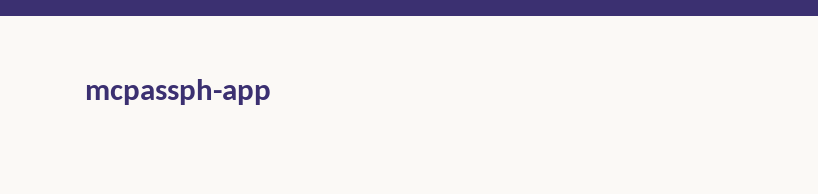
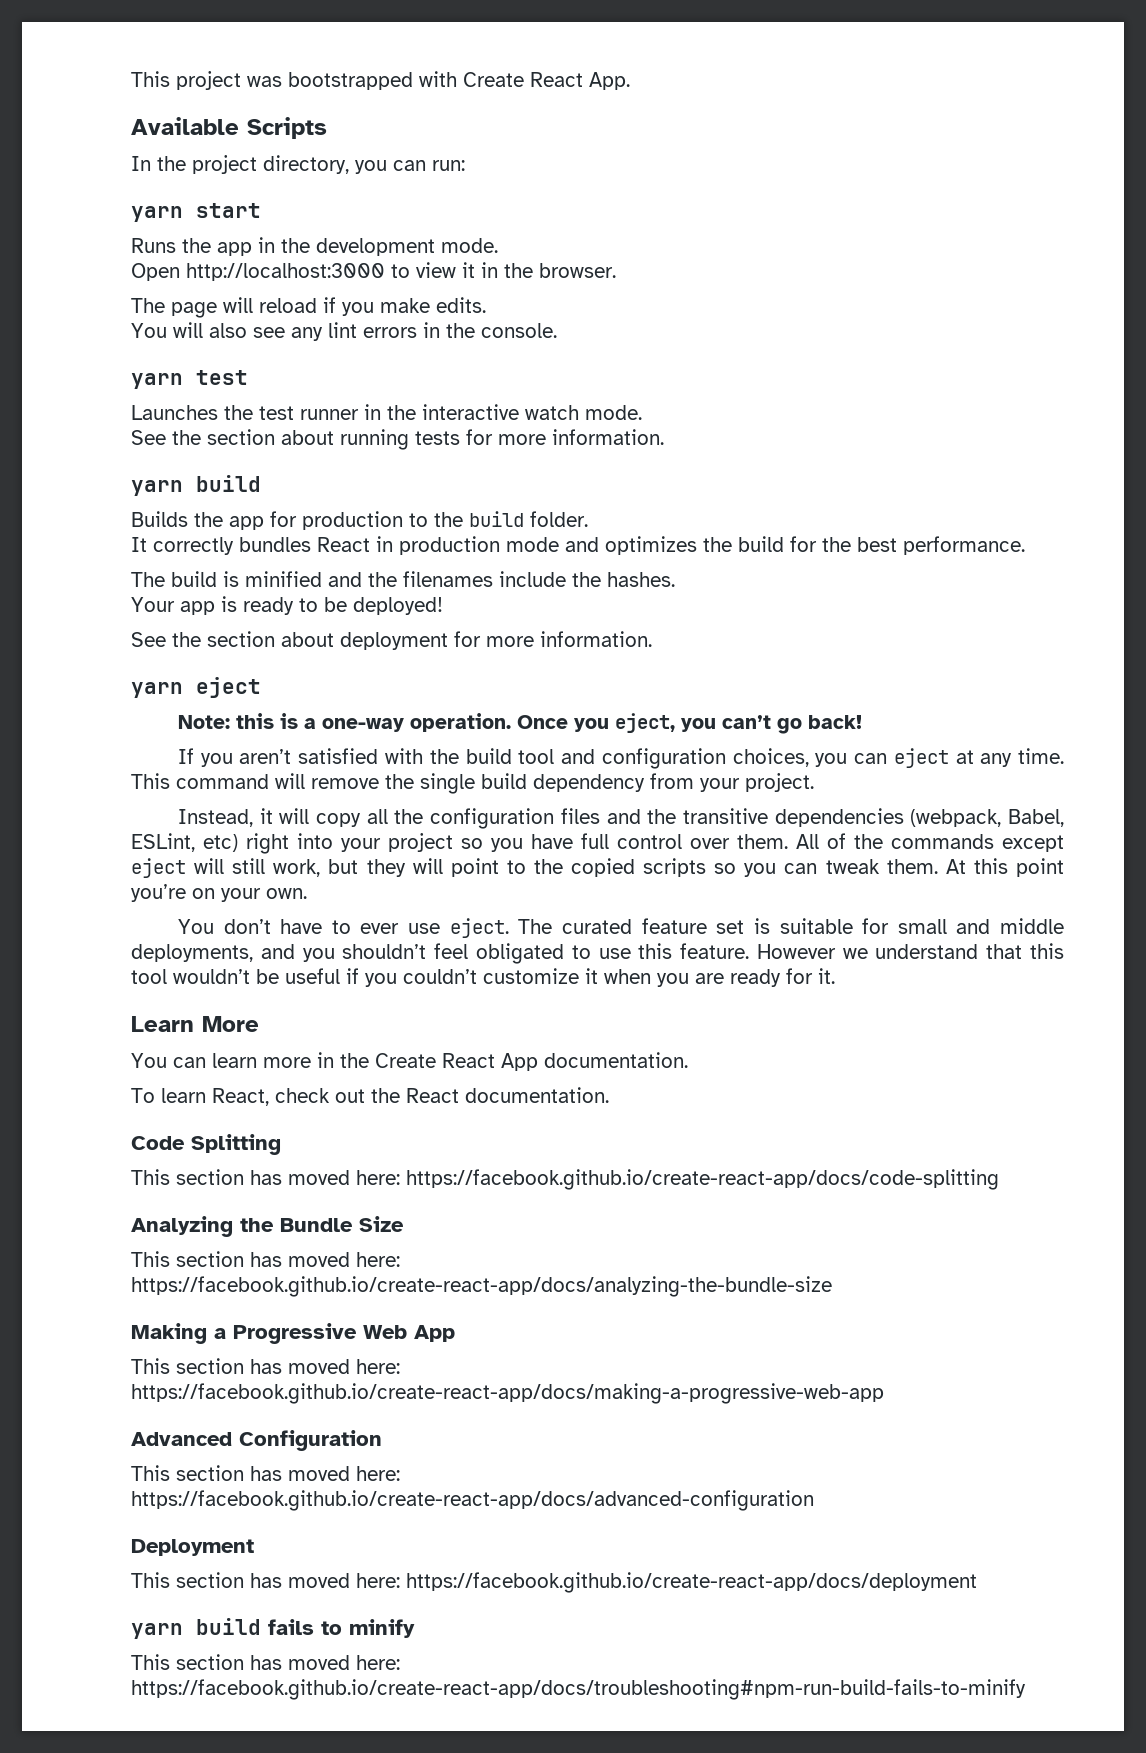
[85,79,271,105] mcpassph-app -> [131,71,630,90] [131,117,327,139] [131,155,465,174] [131,203,261,222] [131,237,498,256] [131,262,616,281] [131,297,486,318] [131,322,557,341] [131,370,248,389] [131,404,642,420] [131,429,664,450] [131,475,261,496] [131,511,588,530] [131,536,1025,555] [131,571,675,587] [131,596,443,615] [131,631,652,650] [131,677,261,698] [177,713,862,734] [177,748,1064,769] [131,773,814,794] [177,808,1064,829] [131,833,1064,854] [131,858,1064,878] [131,884,307,902] [177,918,1064,938] [131,943,1065,964] [131,968,835,987] [131,1016,259,1032] [131,1052,688,1071] [131,1087,609,1106] [131,1134,281,1155] [131,1169,999,1190] [131,1216,404,1237] [131,1251,400,1267] [131,1276,832,1297] [131,1323,455,1344] [131,1358,400,1374] [131,1383,884,1404] [131,1430,382,1451] [131,1465,400,1481] [131,1490,814,1511] [131,1539,254,1556] [131,1572,977,1593] [131,1618,415,1639] [131,1654,400,1670] [131,1679,1026,1700] This project was bootstrapped with Create React App. // Available Scripts // In the project directory, you can run: // yarn start // Runs the app in the development mode. // Open http://localhost:3000 to view it in the browser. // The page will reload if you make edits. // You will also see any lint errors in the console. // yarn test // Launches the test runner in the interactive watch mode. // See the section about running tests for more information. // yarn build // Builds the app for production to the build folder. // It correctly bundles React in production mode and optimizes the build for the best performance. // The build is minified and the filenames include the hashes. // Your app is ready to be deployed! // See the section about deployment for more information. // yarn eject // Note: this is a one-way operation. Once you eject, you can’t go back! // If you aren’t satisfied with the build tool and configuration choices, you can eject at any time. This command will remove the single build dependency from your project. // Instead, it will copy all the configuration files and the transitive dependencies (webpack, Babel, ESLint, etc) right into your project so you have full control over them. All of the commands except eject will still work, but they will point to the copied scripts so you can tweak them. At this point you’re on your own. // You don’t have to ever use eject. The curated feature set is suitable for small and middle deployments, and you shouldn’t feel obligated to use this feature. However we understand that this tool wouldn’t be useful if you couldn’t customize it when you are ready for it. // Learn More // You can learn more in the Create React App documentation. // To learn React, check out the React documentation. // Code Splitting // This section has moved here: https://facebook.github.io/create-react-app/docs/code-splitting // Analyzing the Bundle Size // This section has moved here: https://facebook.github.io/create-react-app/docs/analyzing-the-bundle-size // Making a Progressive Web App // This section has moved here: https://facebook.github.io/create-react-app/docs/making-a-progressive-web-app // Advanced Configuration // This section has moved here: https://facebook.github.io/create-react-app/docs/advanced-configuration // Deployment // This section has moved here: https://facebook.github.io/create-react-app/docs/deployment // yarn build fails to minify // This section has moved here: https://facebook.github.io/create-react-app/docs/troubleshooting#npm-run-build-fails-to-minify

